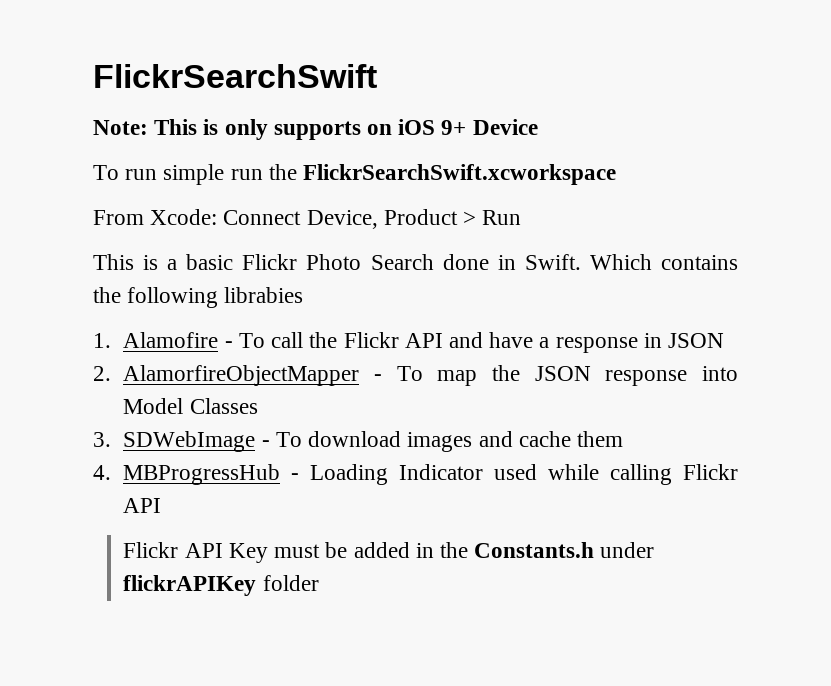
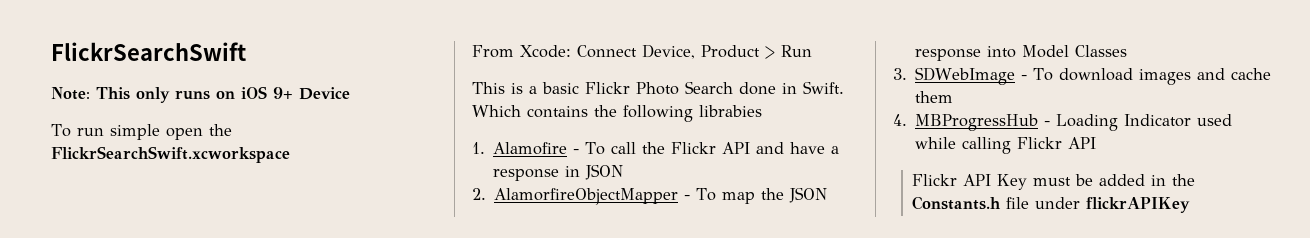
[203,119,361,140] is only supports -> [136,87,210,103] only runs
[230,169,263,180] run -> [165,128,203,140] open
(595, 550) none -> [1006,197,1030,209] file
[262,575,319,591] folder -> (1191, 205) none

